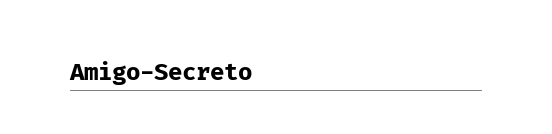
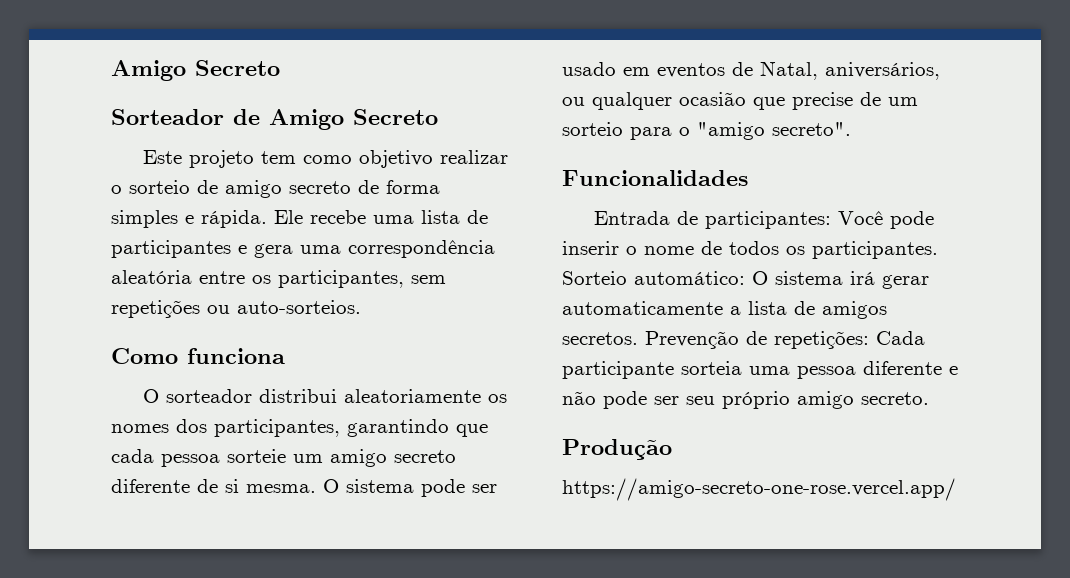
[69,61,252,85] Amigo-Secreto -> [111,60,280,81] [111,109,438,130] [142,150,508,168] [111,180,440,198] [111,210,488,228] [111,240,495,258] [111,270,446,288] [111,300,361,318] [111,348,285,364] [142,389,507,403] [111,419,488,437] [111,449,456,467] [111,479,497,497] [562,61,940,80] [562,92,918,110] [562,122,851,140] [562,170,748,186] [593,211,934,229] [562,241,938,259] [562,271,929,289] [562,301,887,319] [562,331,925,349] [562,361,958,379] [562,391,929,409] [562,439,672,460] [562,478,956,501] Amigo Secreto // Sorteador de Amigo Secreto // Este projeto tem como objetivo realizar o sorteio de amigo secreto de forma simples e rápida. Ele recebe uma lista de participantes e gera uma correspondência aleatória entre os participantes, sem repetições ou auto-sorteios. // Como funciona // O sorteador distribui aleatoriamente os nomes dos participantes, garantindo que cada pessoa sorteie um amigo secreto diferente de si mesma. O sistema pode ser usado em eventos de Natal, aniversários, ou qualquer ocasião que precise de um sorteio para o "amigo secreto". // Funcionalidades // Entrada de participantes: Você pode inserir o nome de todos os participantes. Sorteio automático: O sistema irá gerar automaticamente a lista de amigos secretos. Prevenção de repetições: Cada participante sorteia uma pessoa diferente e não pode ser seu próprio amigo secreto. // Produção // https://amigo-secreto-one-rose.vercel.app/

